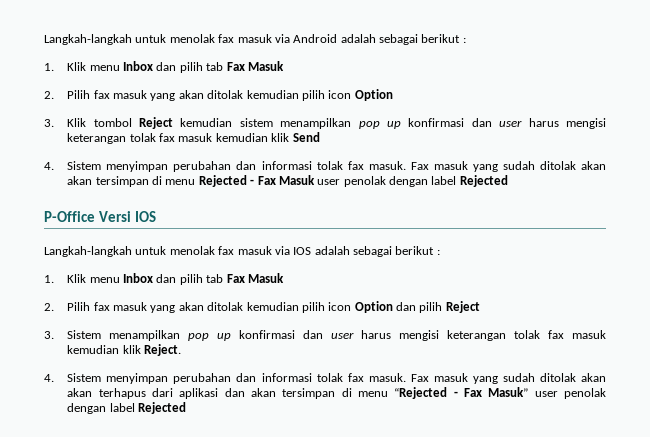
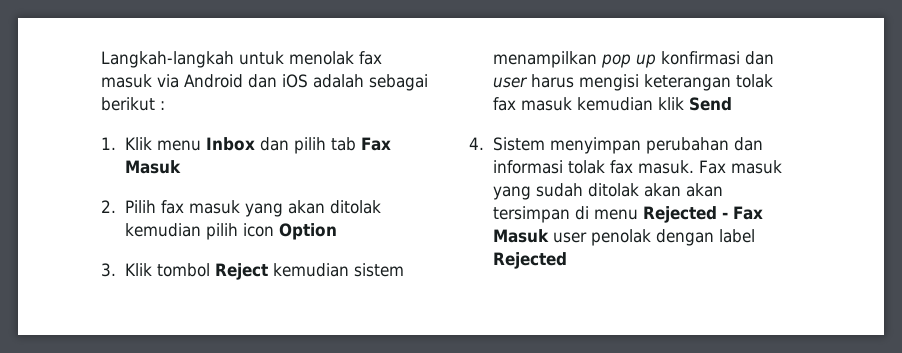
(338, 38) none -> [248,74,308,88] dan iOS
[44,211,156,222] [44,246,440,257] [44,273,284,285] [44,301,480,313] [44,330,606,341] [67,344,182,356] [44,373,607,384] [67,387,606,399] [67,402,187,414] // P-Office Versi IOS // Langkah-langkah untuk menolak fax masuk via IOS adalah sebagai berikut : // 1. Klik menu Inbox dan pilih tab Fax Masuk // 2. Pilih fax masuk yang akan ditolak kemudian pilih icon Option dan pilih Reject // 3. Sistem menampilkan pop up konfirmasi dan user harus mengisi keterangan tolak fax masuk kemudian klik Reject. // 4. Sistem menyimpan perubahan dan informasi tolak fax masuk. Fax masuk yang sudah ditolak akan akan terhapus dari aplikasi dan akan tersimpan di menu “Rejected - Fax Masuk” user penolak dengan label Rejected -> (568, 260) none

